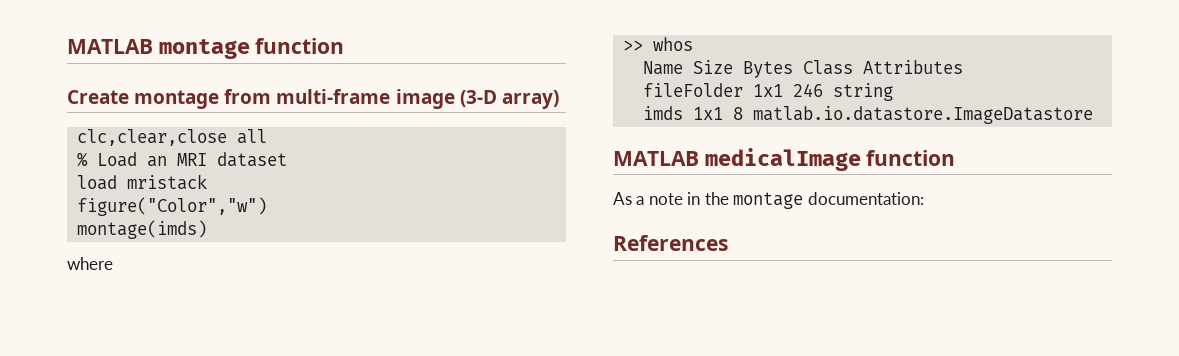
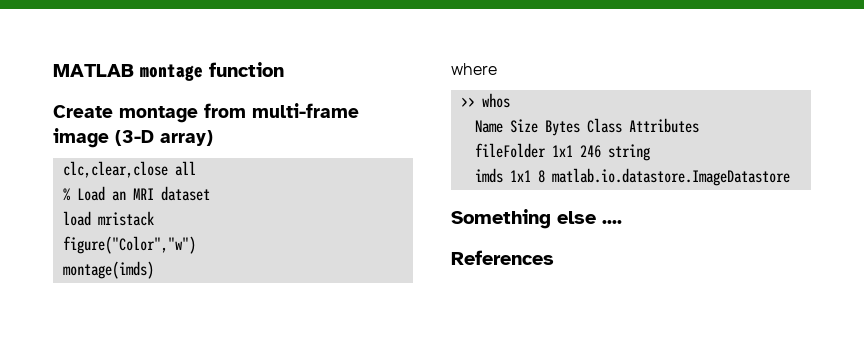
[613,148,956,171] [613,192,924,209] MATLAB medicalImage function // As a note in the montage documentation: -> [451,209,622,229] Something else ....

